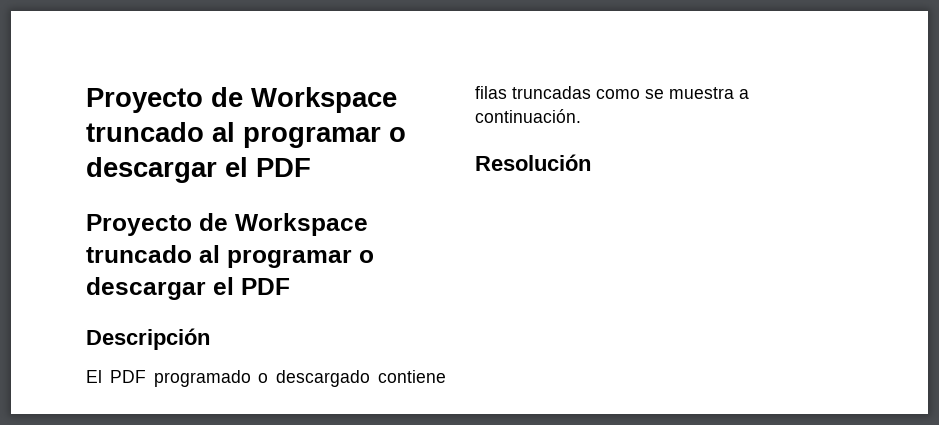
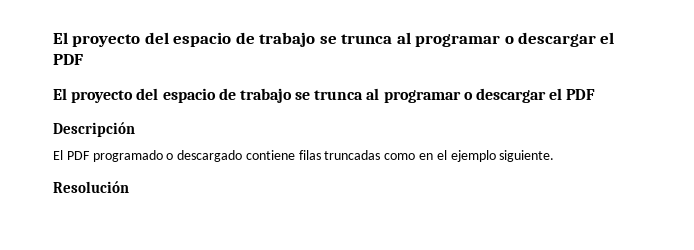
[86,87,397,113] [86,122,406,148] [86,157,311,183] [86,213,368,236] [86,245,192,263] Proyecto de Workspace truncado al programar o descargar el PDF // Proyecto de Workspace truncado -> [53,32,615,47] [53,54,83,65] [53,88,364,103] El proyecto del espacio de trabajo se trunca al programar o descargar el PDF // El proyecto del espacio de trabajo se trunca
[645,87,749,99] [475,109,581,123] se muestra a continuación. -> [419,150,555,162] en el ejemplo siguiente.

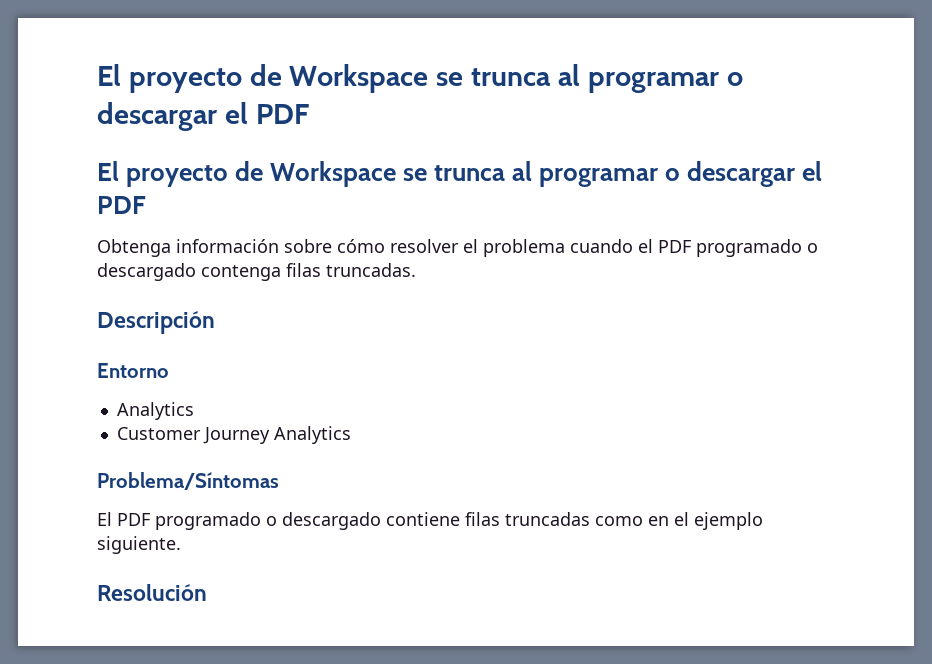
[53,32,316,47] El proyecto del espacio de trabajo -> [97,64,429,93] El proyecto de Workspace
[136,88,596,103] [53,122,135,137] del espacio de trabajo se trunca al programar o descargar el PDF // Descripción -> [235,161,823,187] [97,196,146,214] [97,239,818,257] [97,263,416,281] [97,311,215,334] [97,363,169,378] [116,402,194,420] [116,426,351,444] [97,472,279,490] de Workspace se trunca al programar o descargar el PDF // Obtenga información sobre cómo resolver el problema cuando el PDF programado o descargado contenga filas truncadas. // Descripción // Entorno // Analytics // Customer Journey Analytics // Problema/Síntomas

